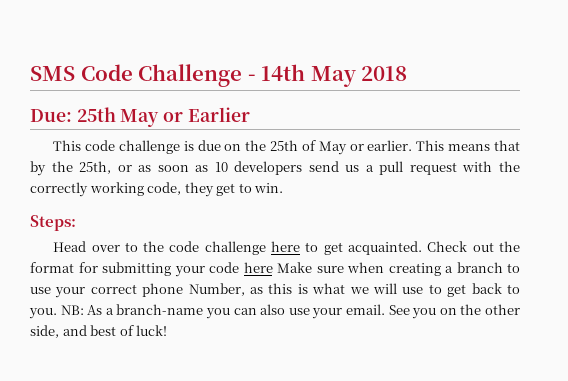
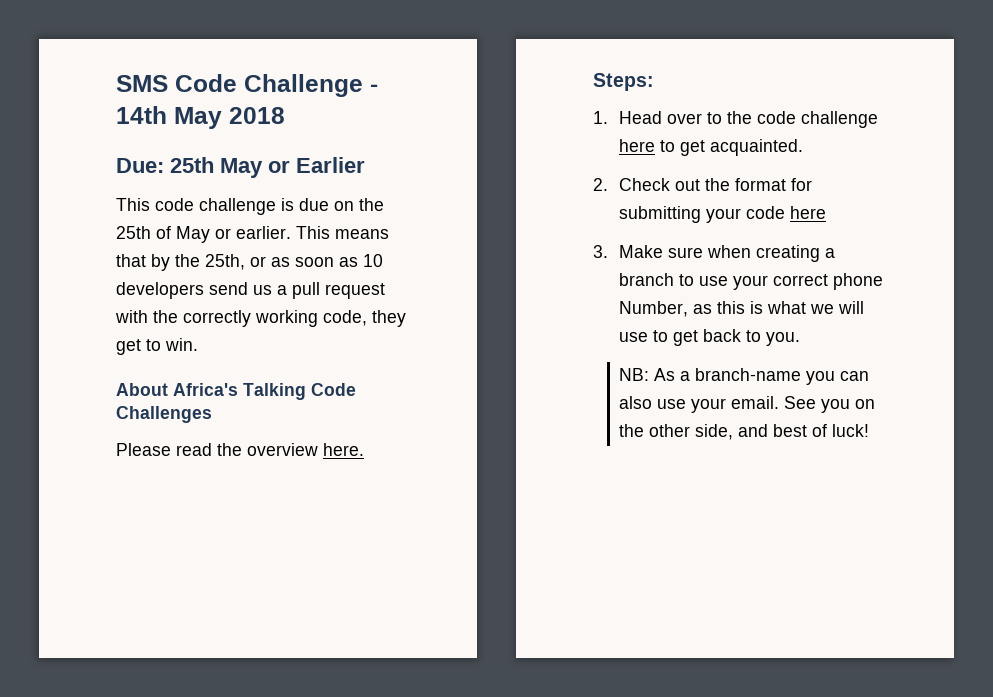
(284, 188) none -> [116,383,356,400] [116,406,212,423] [116,443,364,456] // About Africa's Talking Code Challenges // Please read the overview here.
(76, 223) none -> [593,111,608,124] 1.
(423, 248) none -> [593,178,608,191] // 2.
(273, 267) none -> [593,245,608,258] // 3.
(57, 313) none -> (801, 339) //

